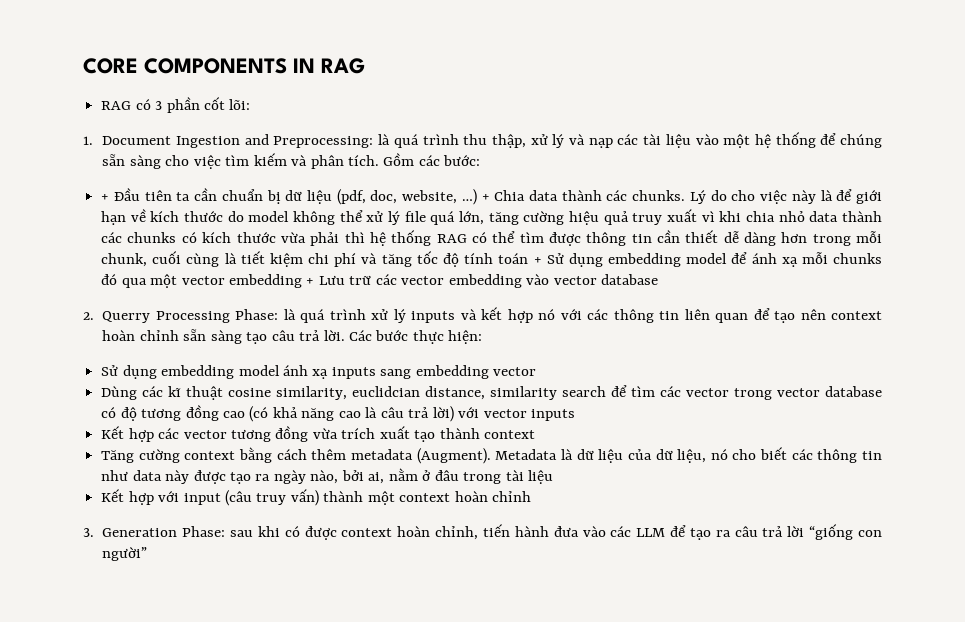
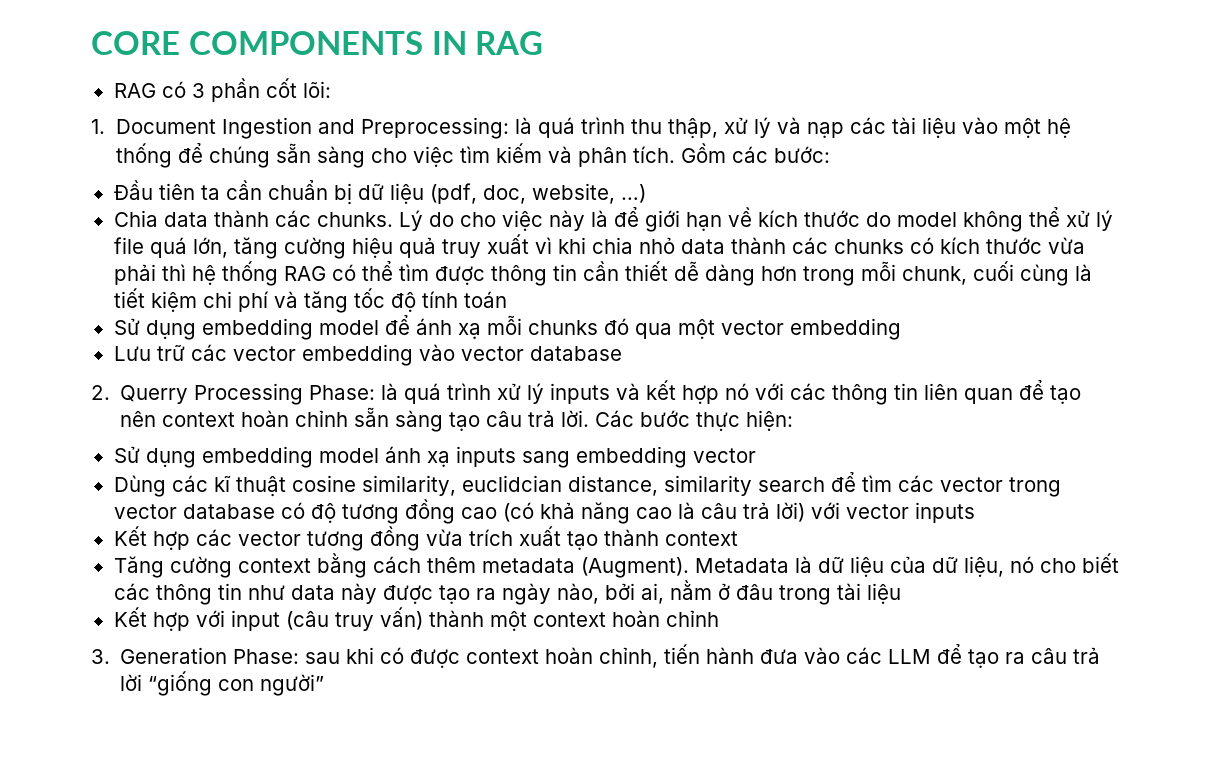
[101,194,110,201] + -> (831, 154) none
[481,194,490,201] + -> (646, 193) //
[533,257,542,264] + -> (507, 299) //
[306,278,315,285] + -> (901, 329) //

